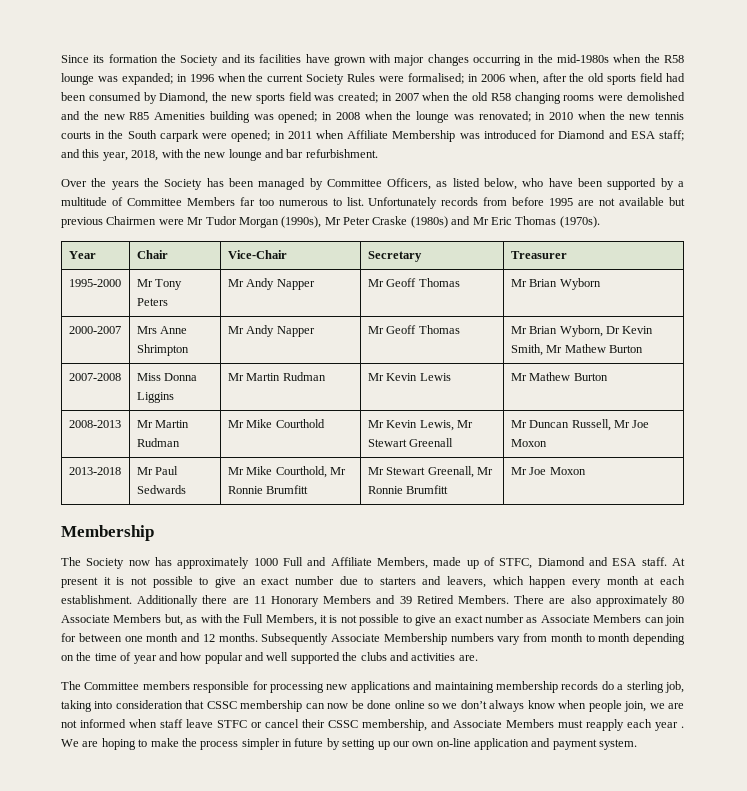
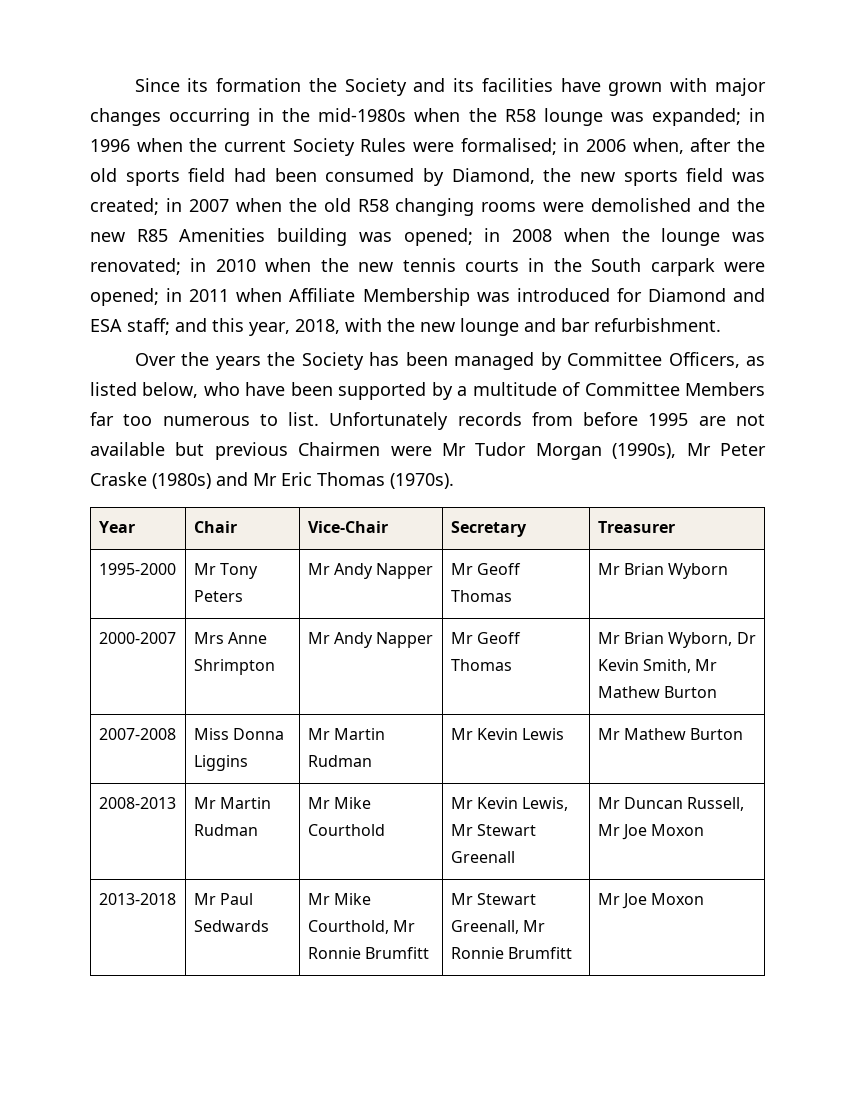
[61,525,154,541] [61,557,685,569] [61,576,685,588] [61,595,684,607] [61,614,686,626] [61,633,685,645] [61,652,478,664] [61,681,684,693] [61,700,684,712] [61,719,684,731] [61,738,638,750] // Membership // The Society now has approximately 1000 Full and Affiliate Members, made up of STFC, Diamond and ESA staff. At present it is not possible to give an exact number due to starters and leavers, which happen every month at each establishment. Additionally there are 11 Honorary Members and 39 Retired Members. There are also approximately 80 Associate Members but, as with the Full Members, it is not possible to give an exact number as Associate Members can join for between one month and 12 months. Subsequently Associate Membership numbers vary from month to month depending on the time of year and how popular and well supported the clubs and activities are. // The Committee members responsible for processing new applications and maintaining membership records do a sterling job, taking into consideration that CSSC membership can now be done online so we don’t always know when people join, we are not informed when staff leave STFC or cancel their CSSC membership, and Associate Members must reapply each year . We are hoping to make the process simpler in future by setting up our own on-line application and payment system. -> (705, 899) none

